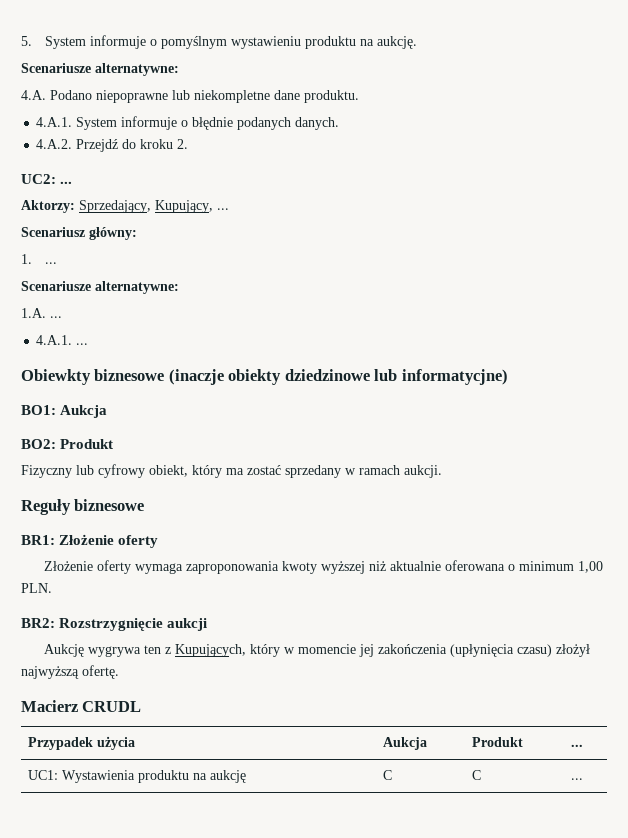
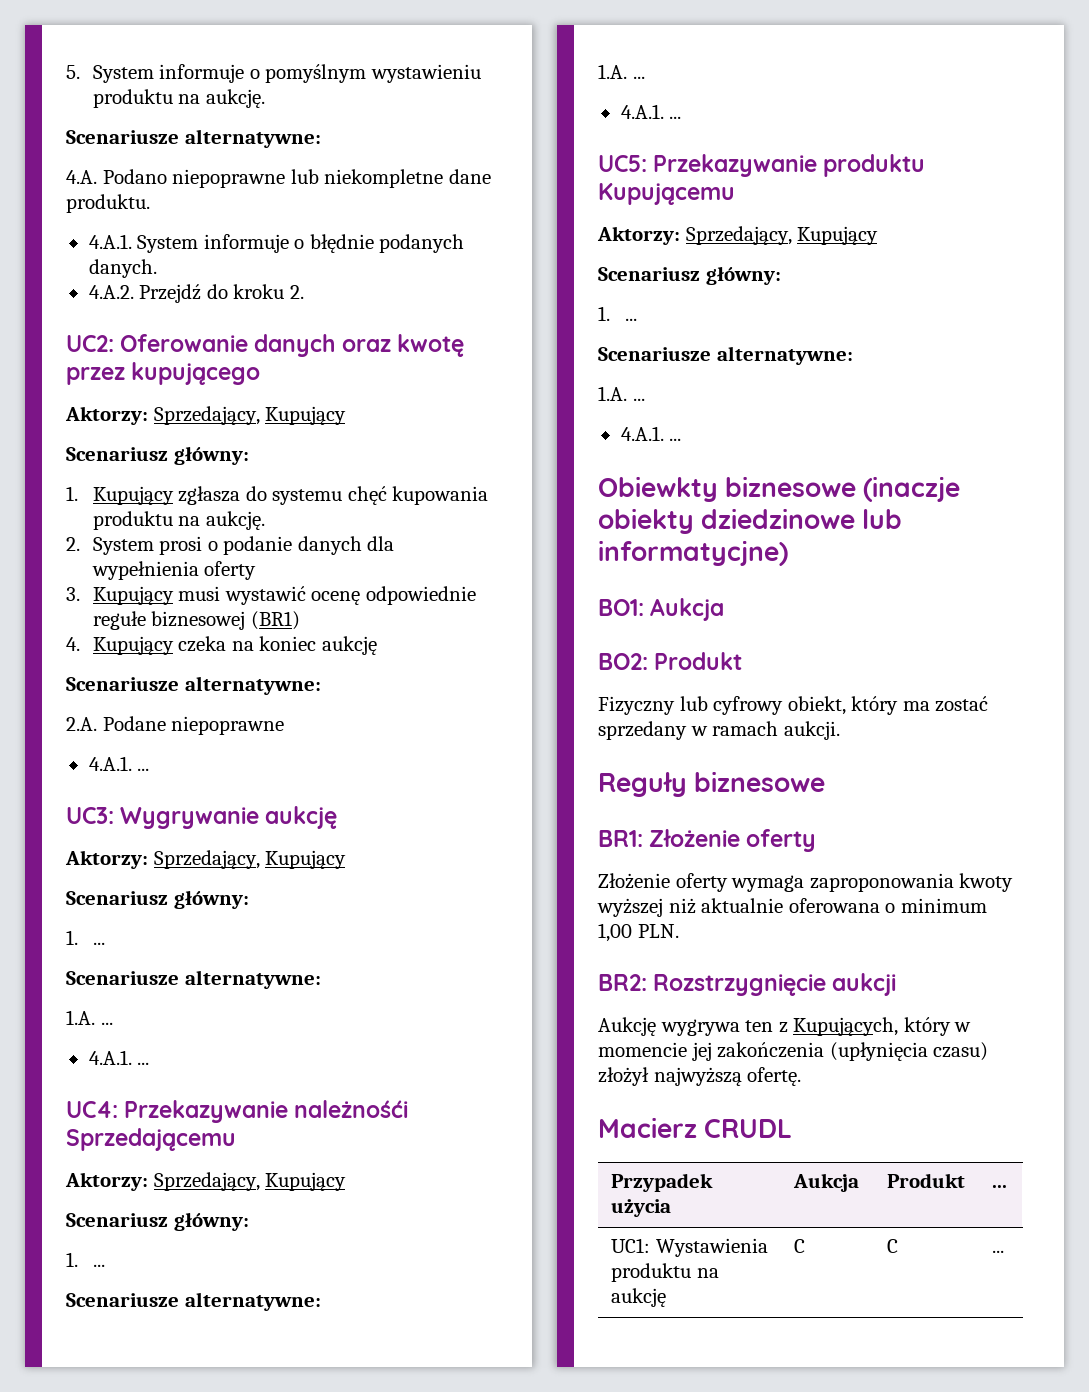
[60,181,73,184] [21,200,229,213] ... // Aktorzy: Sprzedający, Kupujący, ... -> [120,334,464,357] [66,362,261,385] [65,406,347,425] [66,446,249,465] [66,486,489,505] [92,511,265,530] [66,536,395,555] [91,561,257,580] [66,586,476,605] [92,611,300,630] [66,636,377,655] [66,676,321,695] [66,716,285,735] [88,756,150,771] [66,806,338,829] [65,850,347,869] [66,890,249,909] [66,930,105,945] [66,970,321,989] [66,1010,113,1025] [88,1050,150,1065] [66,1100,409,1123] [66,1128,236,1151] [65,1172,347,1191] [66,1212,249,1231] [66,1252,105,1267] [66,1292,321,1311] [598,64,645,79] [620,104,682,119] [598,154,926,177] [598,183,735,205] [597,226,879,245] Oferowanie danych oraz kwotę przez kupującego // Aktorzy: Sprzedający, Kupujący // Scenariusz główny: // 1. Kupujący zgłasza do systemu chęć kupowania produktu na aukcję. // 2. System prosi o podanie danych dla wypełnienia oferty // 3. Kupujący musi wystawić ocenę odpowiednie regułe biznesowej (BR1) // 4. Kupujący czeka na koniec aukcję // Scenariusze alternatywne: // 2.A. Podane niepoprawne // 4.A.1. ... // UC3: Wygrywanie aukcję // Aktorzy: Sprzedający, Kupujący // Scenariusz główny: // 1. ... // Scenariusze alternatywne: // 1.A. ... // 4.A.1. ... // UC4: Przekazywanie należnośći Sprzedającemu // Aktorzy: Sprzedający, Kupujący // Scenariusz główny: // 1. ... // Scenariusze alternatywne: // 1.A. ... // 4.A.1. ... // UC5: Przekazywanie produktu Kupującemu // Aktorzy: Sprzedający, Kupujący

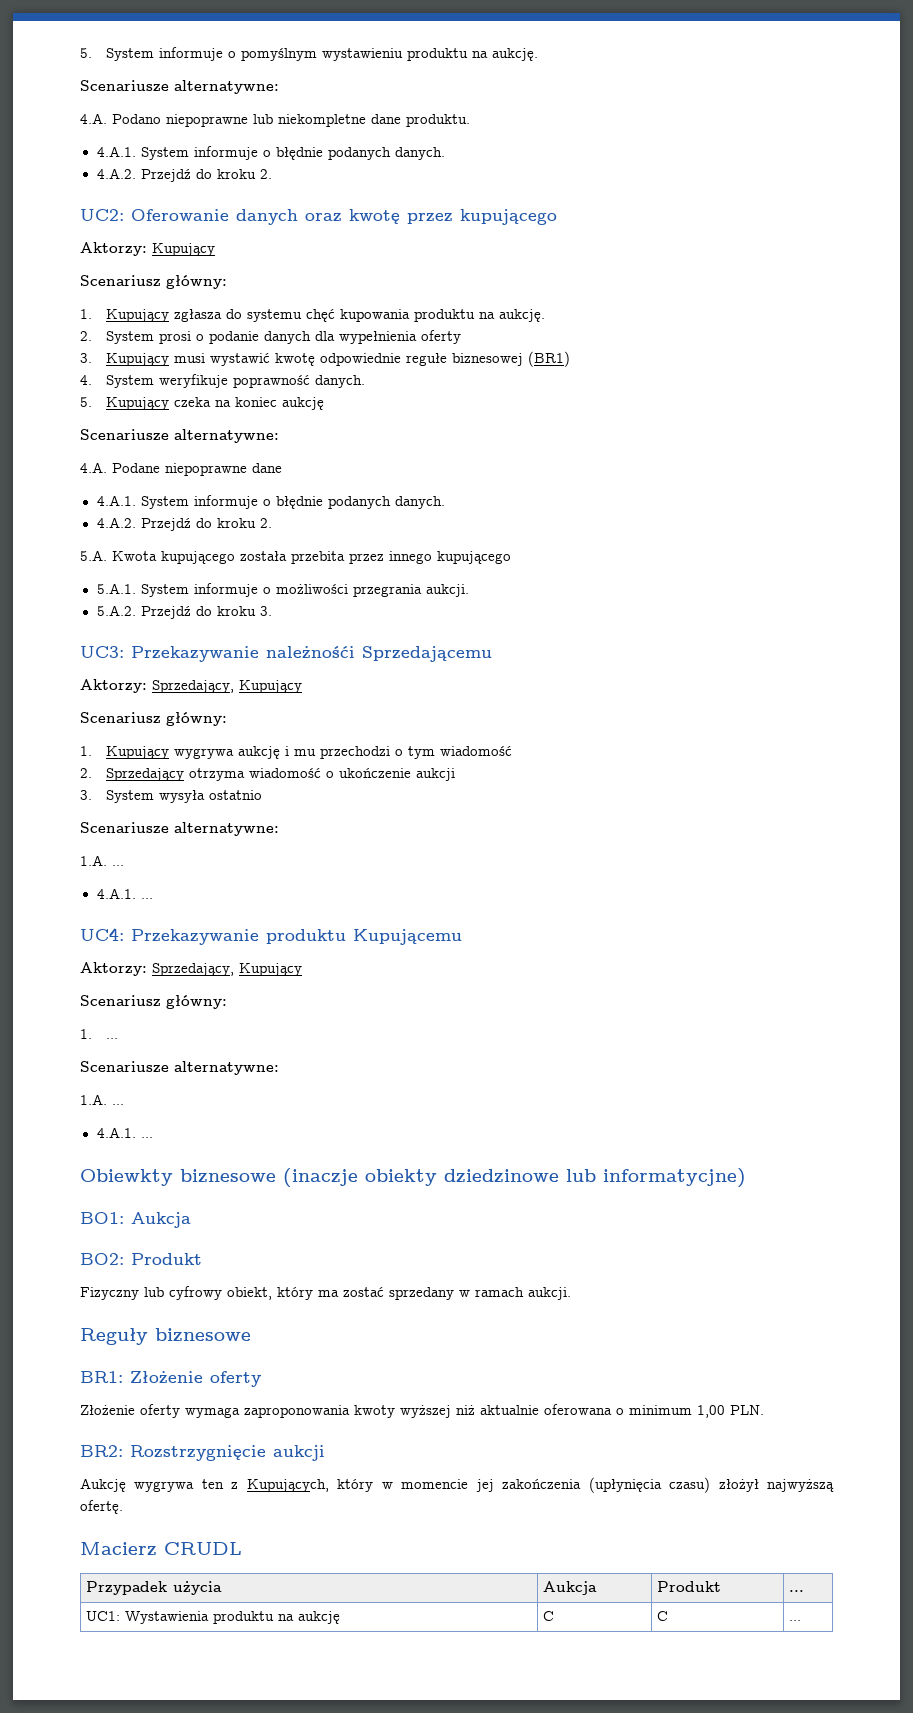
[153,406,260,425] Sprzedający, -> (147, 249) none
[311,591,361,605] ocenę -> [275,353,316,366] kwotę
(80, 644) none -> [106,374,366,388] [80,397,92,407] System weryfikuje poprawność danych. // 5.
[66,717,97,731] 2.A. -> [80,462,107,473] 4.A.
[88,756,150,771] [66,806,338,829] [65,850,347,869] [66,890,249,909] [66,930,105,945] [66,970,321,989] [66,1010,113,1025] [88,1050,150,1065] [66,1101,118,1118] // 4.A.1. ... // UC3: Wygrywanie aukcję // Aktorzy: Sprzedający, Kupujący // Scenariusz główny: // 1. ... // Scenariusze alternatywne: // 1.A. ... // 4.A.1. ... // UC4: -> [252,463,282,473] [96,495,445,509] [96,517,272,531] [80,550,511,564] [96,583,469,597] [96,605,272,619] [80,646,124,658] dane // 4.A.1. System informuje o błędnie podanych danych. // 4.A.2. Przejdź do kroku 2. // 5.A. Kwota kupującego została przebita przez innego kupującego // 5.A.1. System informuje o możliwości przegrania aukcji. // 5.A.2. Przejdź do kroku 3. // UC3:
[92,1264,105,1267] [66,1292,321,1311] [598,64,645,79] [620,104,682,119] [598,155,647,172] ... // Scenariusze alternatywne: // 1.A. ... // 4.A.1. ... // UC5: -> [106,746,513,759] [80,768,456,781] [80,790,263,803] [80,822,279,836] [80,855,124,866] [96,888,153,899] [80,928,124,941] Kupujący wygrywa aukcję i mu przechodzi o tym wiadomość // 2. Sprzedający otrzyma wiadomość o ukończenie aukcji // 3. System wysyła ostatnio // Scenariusze alternatywne: // 1.A. ... // 4.A.1. ... // UC4:

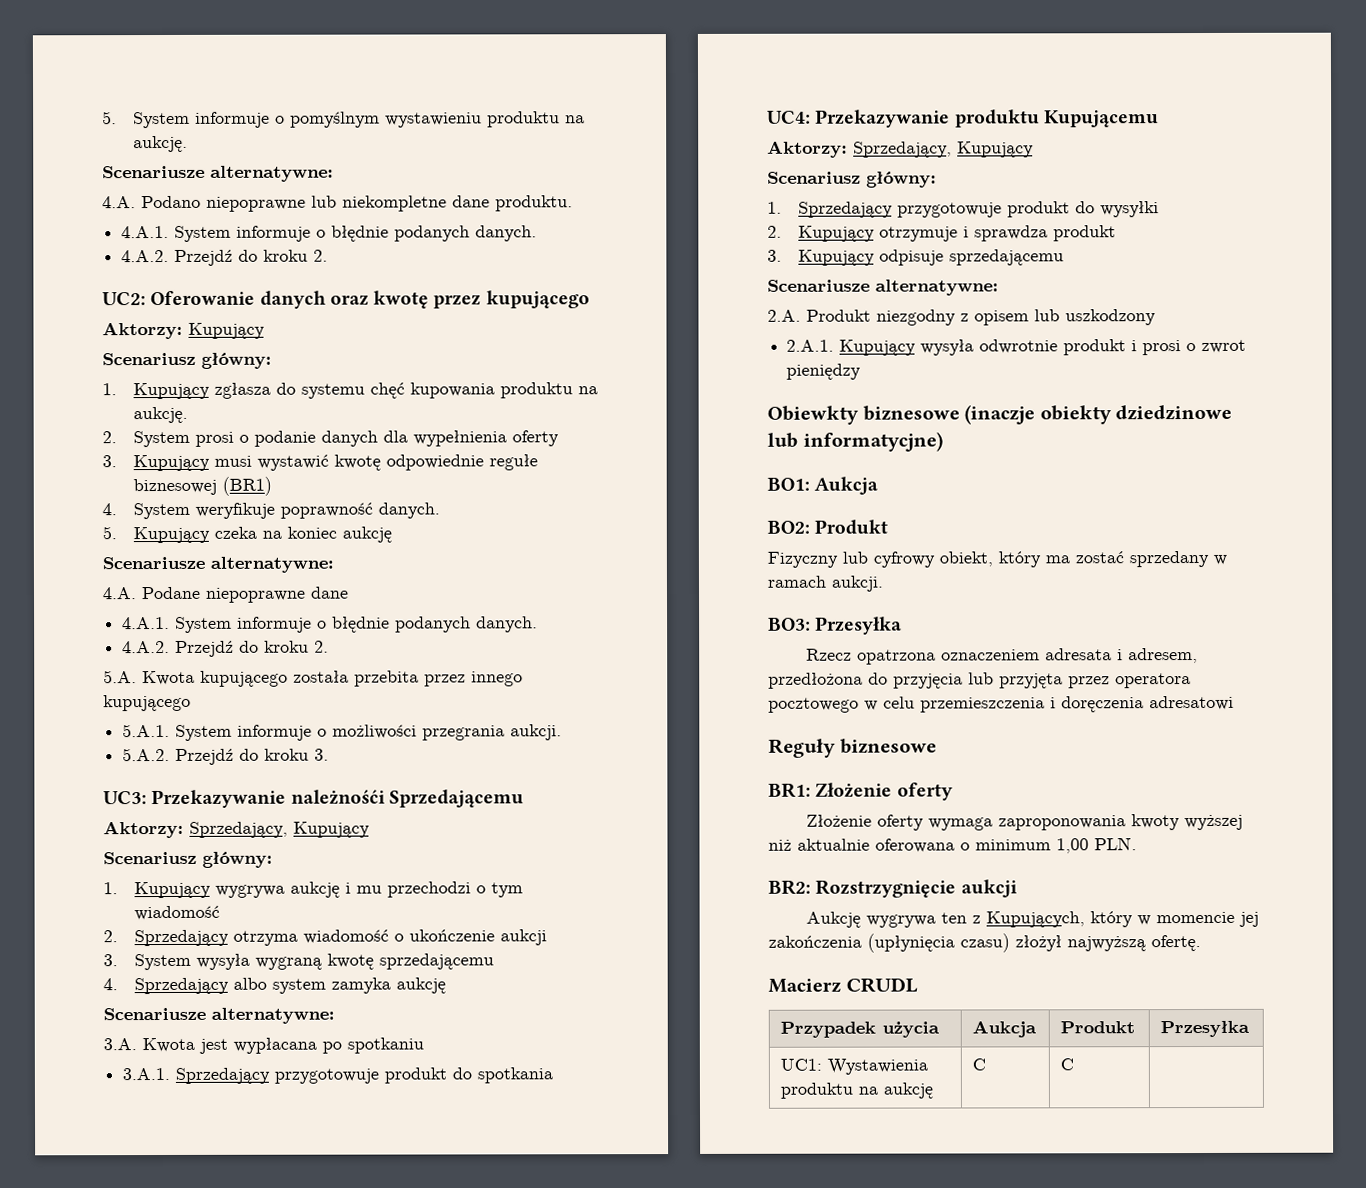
[209,790,263,800] [80,822,279,836] [80,855,124,866] [96,888,153,899] ostatnio // Scenariusze alternatywne: // 1.A. ... // 4.A.1. ... -> [254,953,494,970] [103,977,446,995] [103,1007,335,1024] [103,1037,424,1054] [122,1067,554,1084] wygraną kwotę sprzedającemu // 4. Sprzedający albo system zamyka aukcję // Scenariusze alternatywne: // 3.A. Kwota jest wypłacana po spotkaniu // 3.A.1. Sprzedający przygotowuje produkt do spotkania
[106,1038,119,1039] [80,1061,279,1075] [80,1094,124,1105] [96,1127,153,1138] ... // Scenariusze alternatywne: // 1.A. ... // 4.A.1. ... -> [797,201,1159,218] [767,225,1116,242] [767,249,1064,266] [767,279,999,296] [767,309,1156,326] [786,339,1247,356] [786,363,862,380] Sprzedający przygotowuje produkt do wysyłki // 2. Kupujący otrzymuje i sprawdza produkt // 3. Kupujący odpisuje sprzedającemu // Scenariusze alternatywne: // 2.A. Produkt niezgodny z opisem lub uszkodzony // 2.A.1. Kupujący wysyła odwrotnie produkt i prosi o zwrot pieniędzy
(571, 1293) none -> [768,616,903,635] [805,648,1198,665] [768,672,1191,689] [768,695,1234,713] // BO3: Przesyłka // Rzecz opatrzona oznaczeniem adresata i adresem, przedłożona do przyjęcia lub przyjęta przez operatora pocztowego w celu przemieszczenia i doręczenia adresatowi
[789,1590,805,1592] ... -> [1160,1020,1251,1038] Przesyłka
[789,1620,802,1621] ... -> (1075, 1064) none

